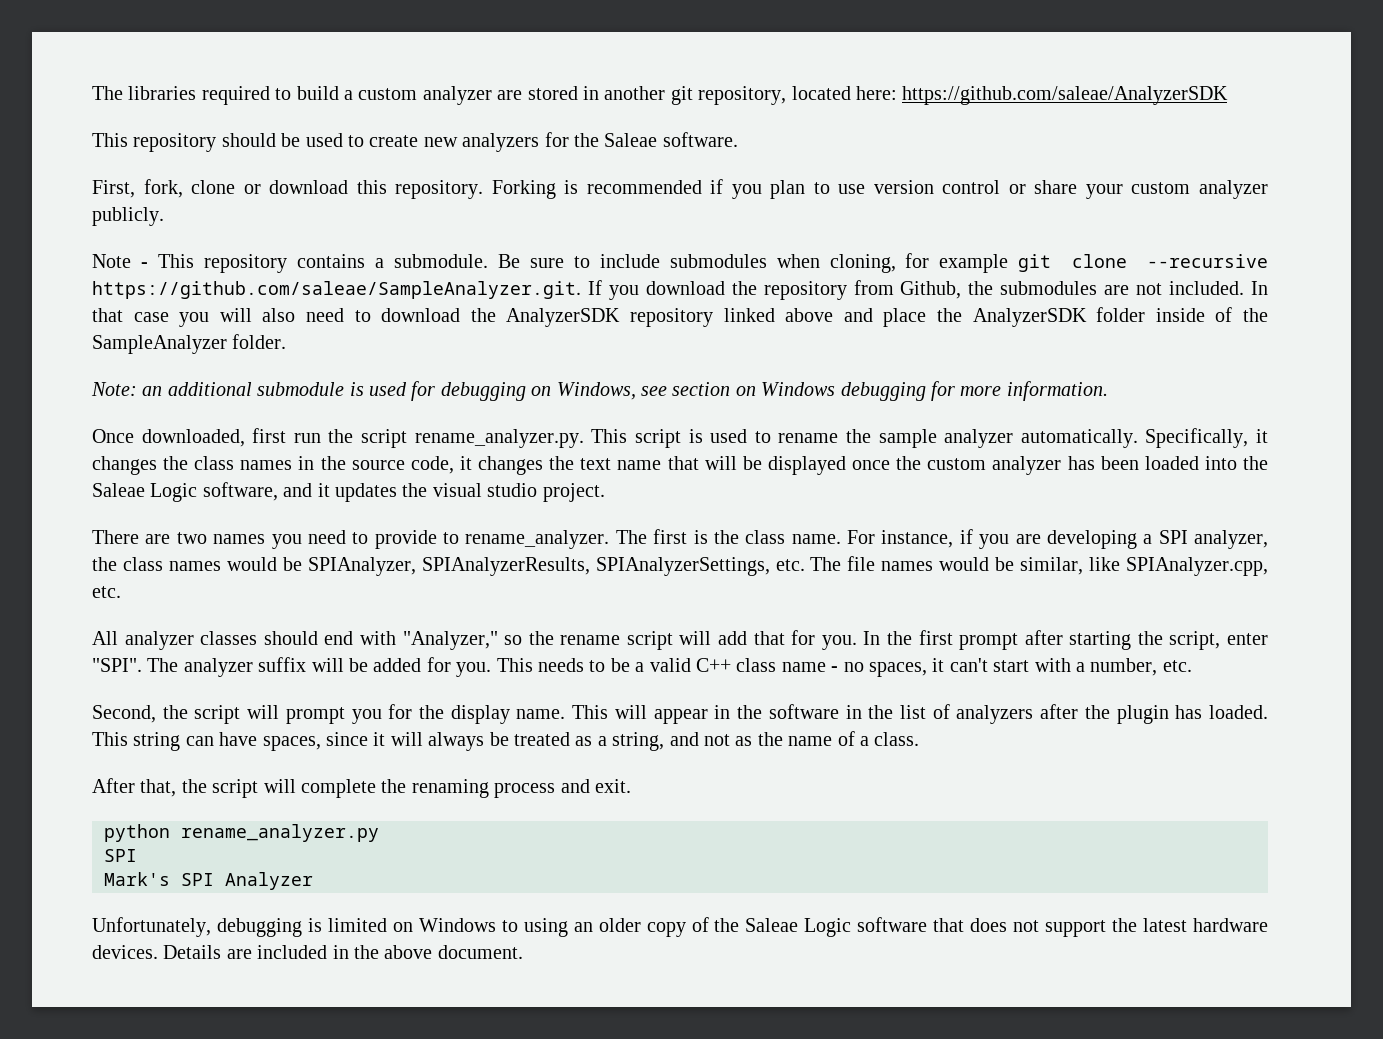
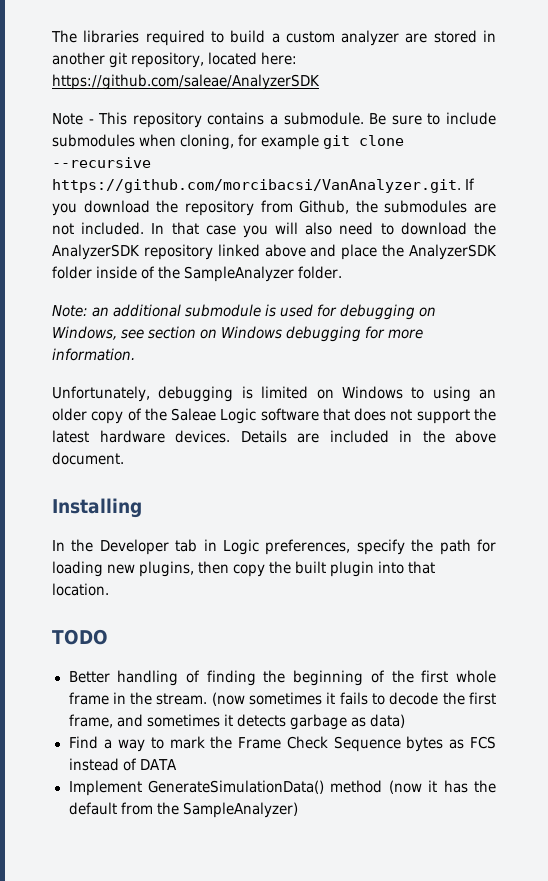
[92,132,738,152] [92,179,1268,199] [92,207,164,226] // This repository should be used to create new analyzers for the Saleae software. // First, fork, clone or download this repository. Forking is recommended if you plan to use version control or share your custom analyzer publicly. -> (320, 82) none
[92,281,581,299] https://github.com/saleae/SampleAnalyzer.git. -> [52,179,461,193] https://github.com/morcibacsi/VanAnalyzer.git.
[92,428,1268,448] [92,456,1268,475] [92,482,605,502] [92,529,1268,549] [92,556,1268,576] [92,586,121,598] [92,630,1269,650] [92,657,1192,677] [92,704,1269,724] [92,731,920,751] [92,778,631,798] [104,824,379,842] [104,849,137,862] [104,872,313,890] // Once downloaded, first run the script rename_analyzer.py. This script is used to rename the sample analyzer automatically. Specifically, it changes the class names in the source code, it changes the text name that will be displayed once the custom analyzer has been loaded into the Saleae Logic software, and it updates the visual studio project. // There are two names you need to provide to rename_analyzer. The first is the class name. For instance, if you are developing a SPI analyzer, the class names would be SPIAnalyzer, SPIAnalyzerResults, SPIAnalyzerSettings, etc. The file names would be similar, like SPIAnalyzer.cpp, etc. // All analyzer classes should end with "Analyzer," so the rename script will add that for you. In the first prompt after starting the script, enter "SPI". The analyzer suffix will be added for you. This needs to be a valid C++ class name - no spaces, it can't start with a number, etc. // Second, the script will prompt you for the display name. This will appear in the software in the list of analyzers after the plugin has loaded. This string can have spaces, since it will always be treated as a string, and not as the name of a class. // After that, the script will complete the renaming process and exit. // python rename_analyzer.py // SPI // Mark's SPI Analyzer -> (135, 354) none
(523, 952) none -> [52,498,142,518] [52,539,496,555] [52,561,436,577] [52,583,109,596] [52,629,108,645] [68,670,497,686] [68,692,496,706] [68,714,405,730] [68,736,497,752] [68,758,177,771] [68,780,497,796] [68,802,298,818] // Installing // In the Developer tab in Logic preferences, specify the path for loading new plugins, then copy the built plugin into that location. // TODO // Better handling of finding the beginning of the first whole frame in the stream. (now sometimes it fails to decode the first frame, and sometimes it detects garbage as data) // Find a way to mark the Frame Check Sequence bytes as FCS instead of DATA // Implement GenerateSimulationData() method (now it has the default from the SampleAnalyzer)

